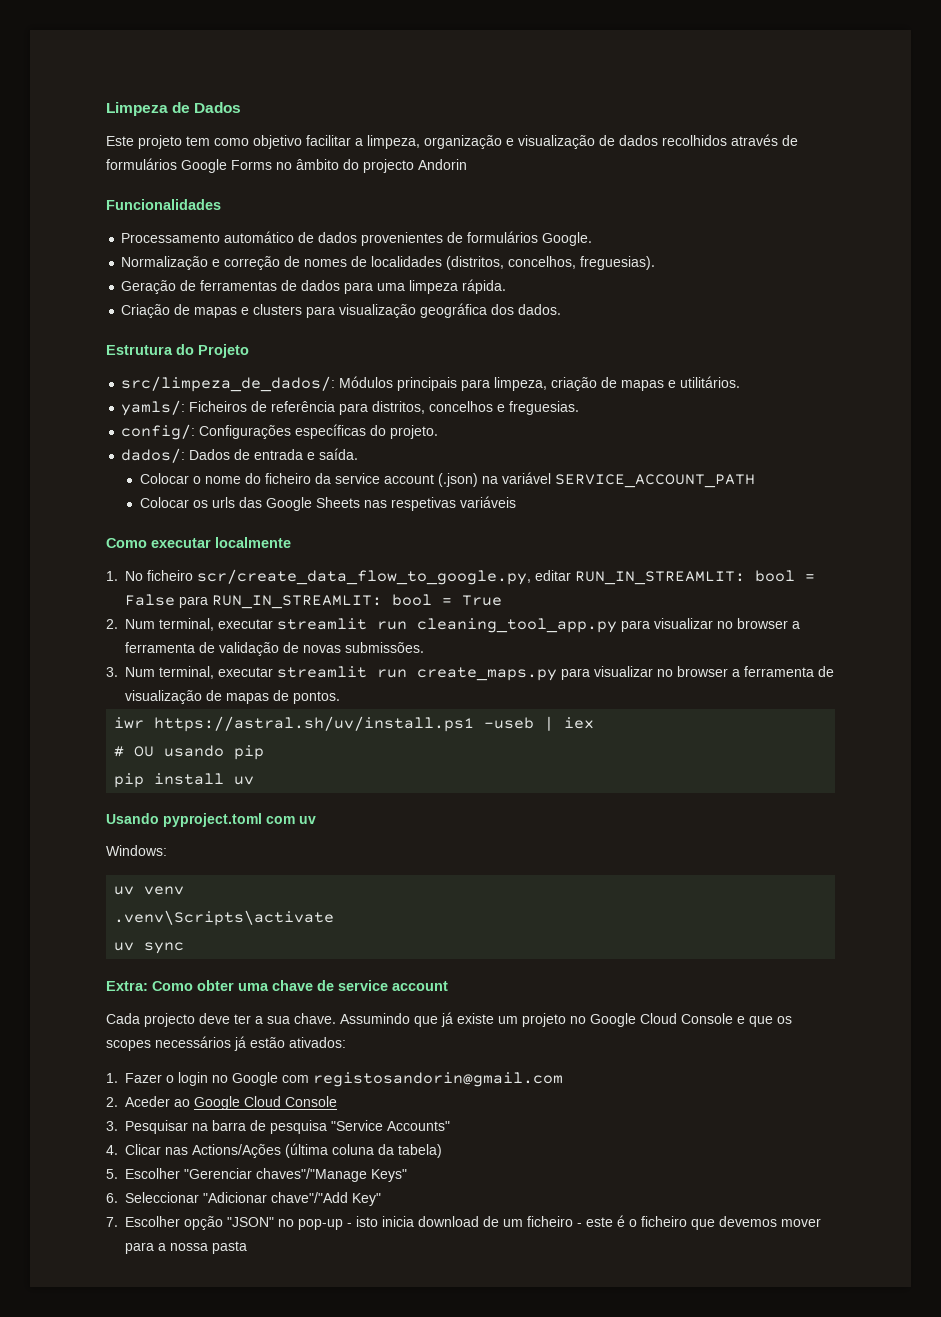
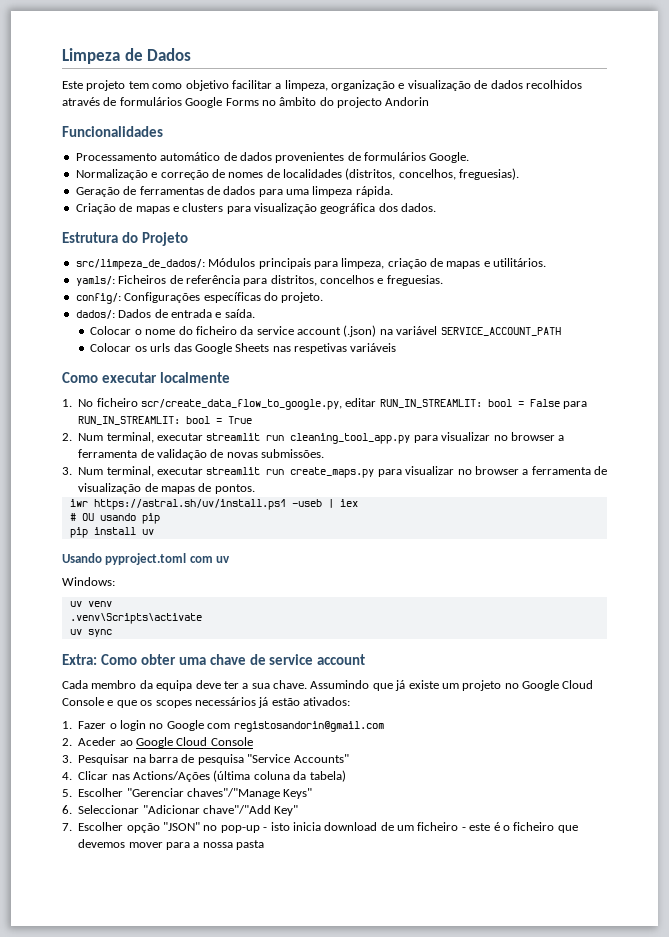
[144,1013,195,1027] projecto -> [91,680,193,691] membro da equipa

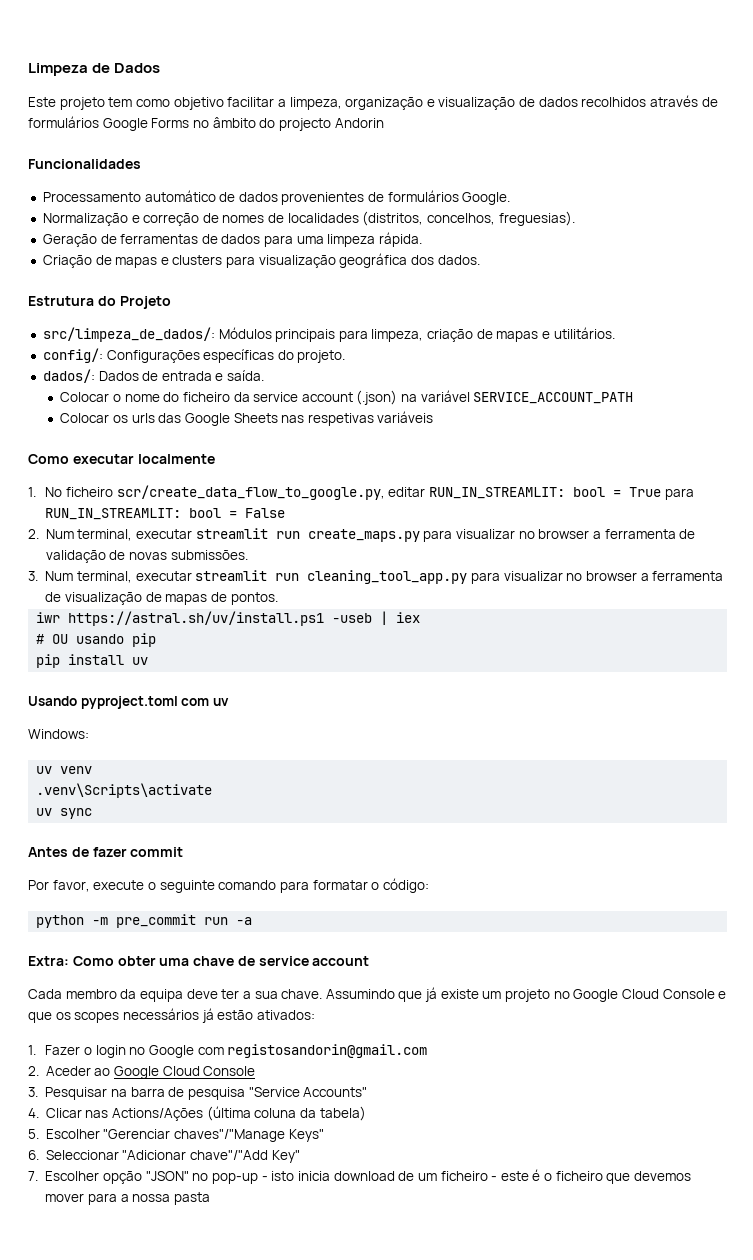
[75,275,443,286] // yamls/: Ficheiros de referência para distritos, concelhos e freguesias. -> (615, 333) none
[529,399,560,407] False -> [629,487,662,497] True
[228,416,253,424] True -> [245,508,286,518] False
[290,433,411,444] cleaning_tool_app.py -> [307,529,420,542] create_maps.py
[290,467,375,478] create_maps.py -> [307,570,468,584] cleaning_tool_app.py
(112, 633) none -> [28,847,184,857] [28,878,429,893] [36,914,253,928] // Antes de fazer commit // Por favor, execute o seguinte comando para formatar o código: // python -m pre_commit run -a

